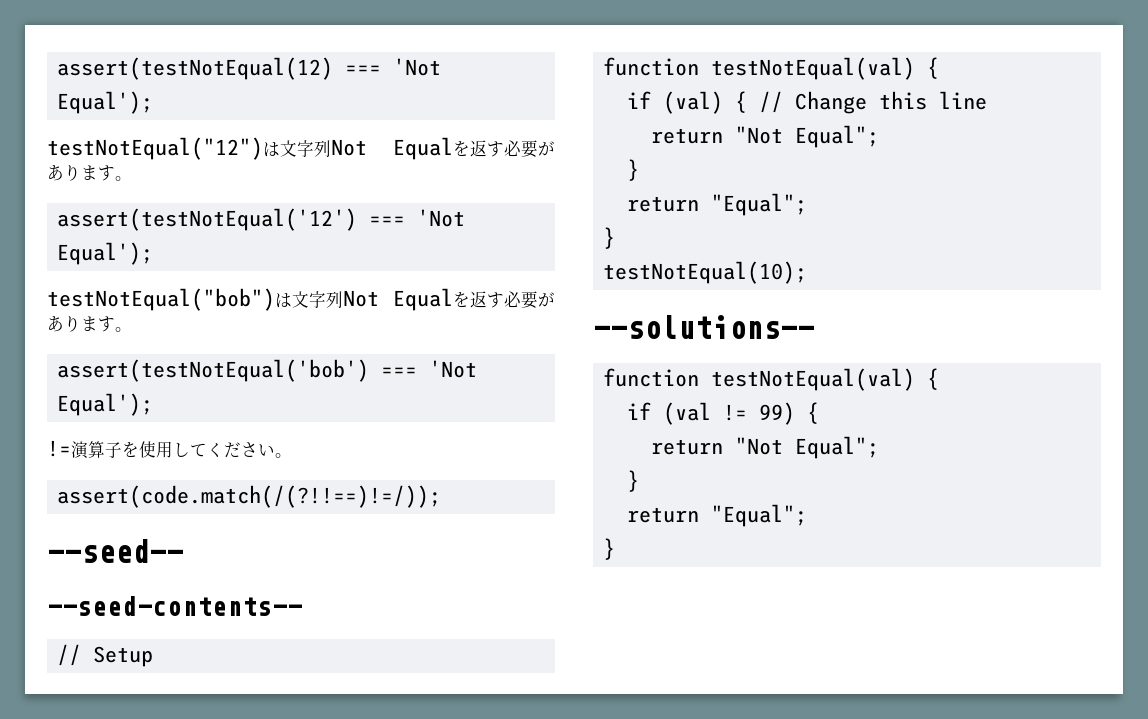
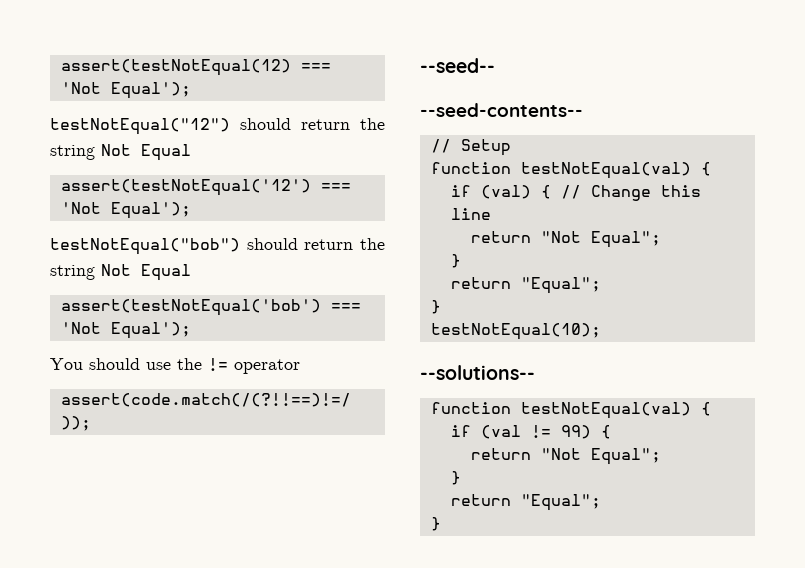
[263,137,555,160] [47,164,132,181] は文字列Not Equalを返す必要があります。 -> [240,118,385,130] [50,144,191,161] should return the string Not Equal
[275,288,555,311] [47,315,132,332] [56,359,477,382] [56,393,153,416] [47,440,292,459] は文字列Not Equalを返す必要があります。 // assert(testNotEqual('bob') === 'Not Equal'); // !=演算子を使用してください。 -> [246,238,385,250] [50,264,191,281] [60,299,361,316] [60,322,191,339] [50,358,300,374] should return the string Not Equal // assert(testNotEqual('bob') === 'Not Equal'); // You should use the != operator

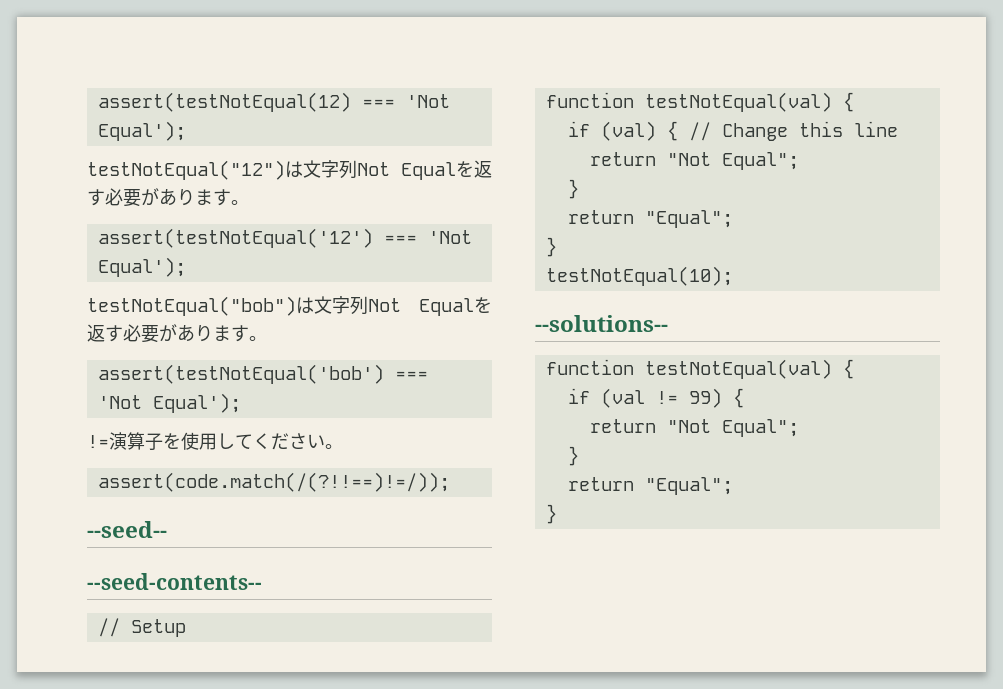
[240,118,385,130] [50,144,191,161] should return the string Not Equal -> [285,160,492,180] [87,188,249,207] は文字列Not Equalを返す必要があります。
[246,238,385,250] [50,264,191,281] [60,299,361,316] [60,322,191,339] [50,358,300,374] should return the string Not Equal // assert(testNotEqual('bob') === 'Not Equal'); // You should use the != operator -> [296,296,492,316] [87,324,267,343] [97,364,428,384] [97,393,241,413] [87,432,343,451] は文字列Not Equalを返す必要があります。 // assert(testNotEqual('bob') === 'Not Equal'); // !=演算子を使用してください。

